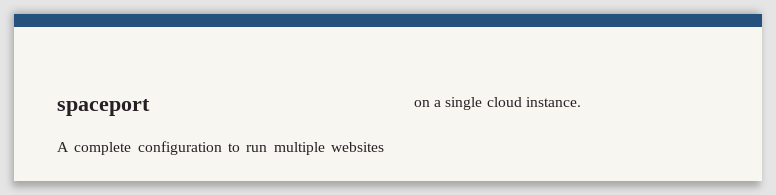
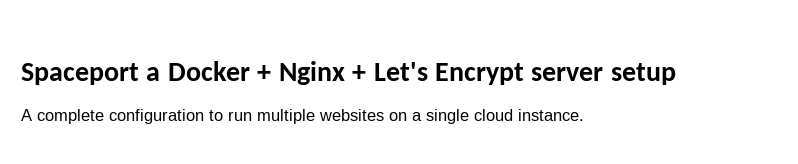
[57,99,150,116] spaceport -> [21,61,676,85] Spaceport a Docker + Nginx + Let's Encrypt server setup

